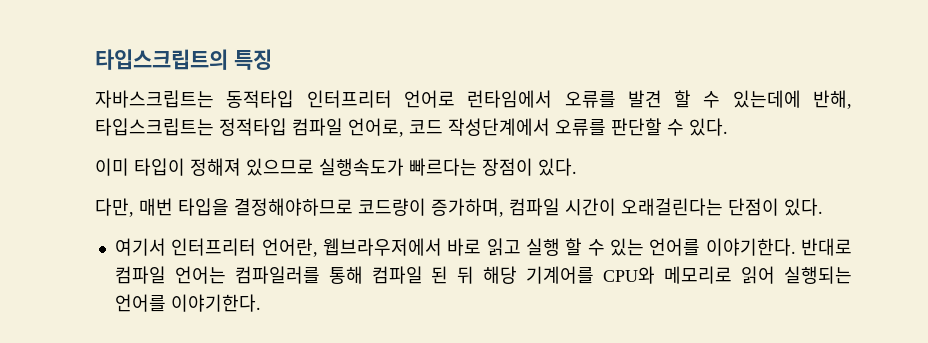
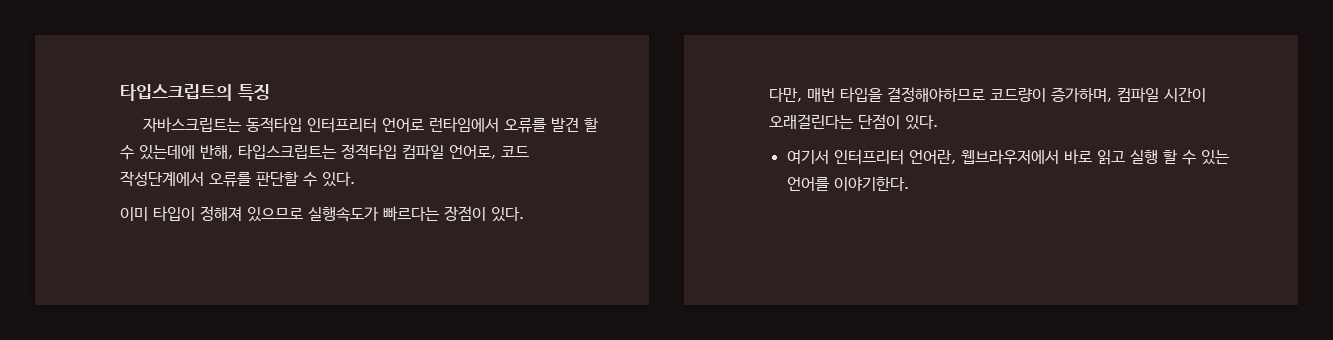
[801,238,853,256] [114,266,853,284] [114,294,261,312] 반대로 컴파일 언어는 컴파일러를 통해 컴파일 된 뒤 해당 기계어를 CPU와 메모리로 읽어 실행되는 언어를 이야기한다. -> (909, 183) none

